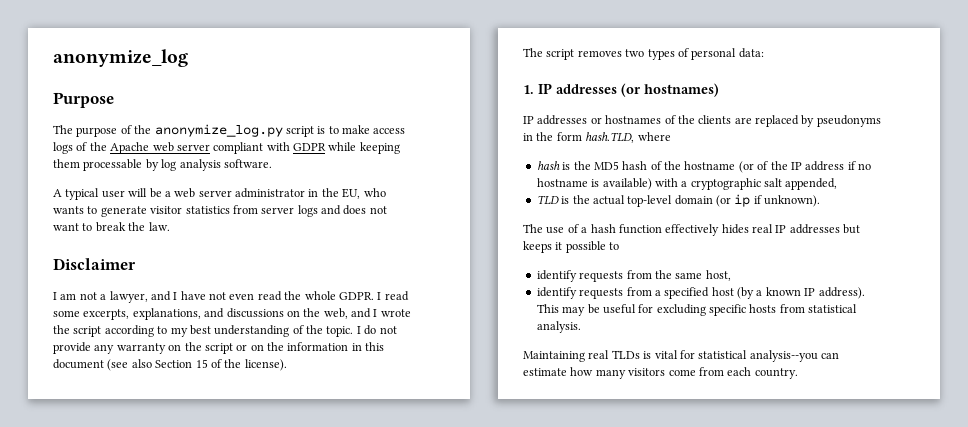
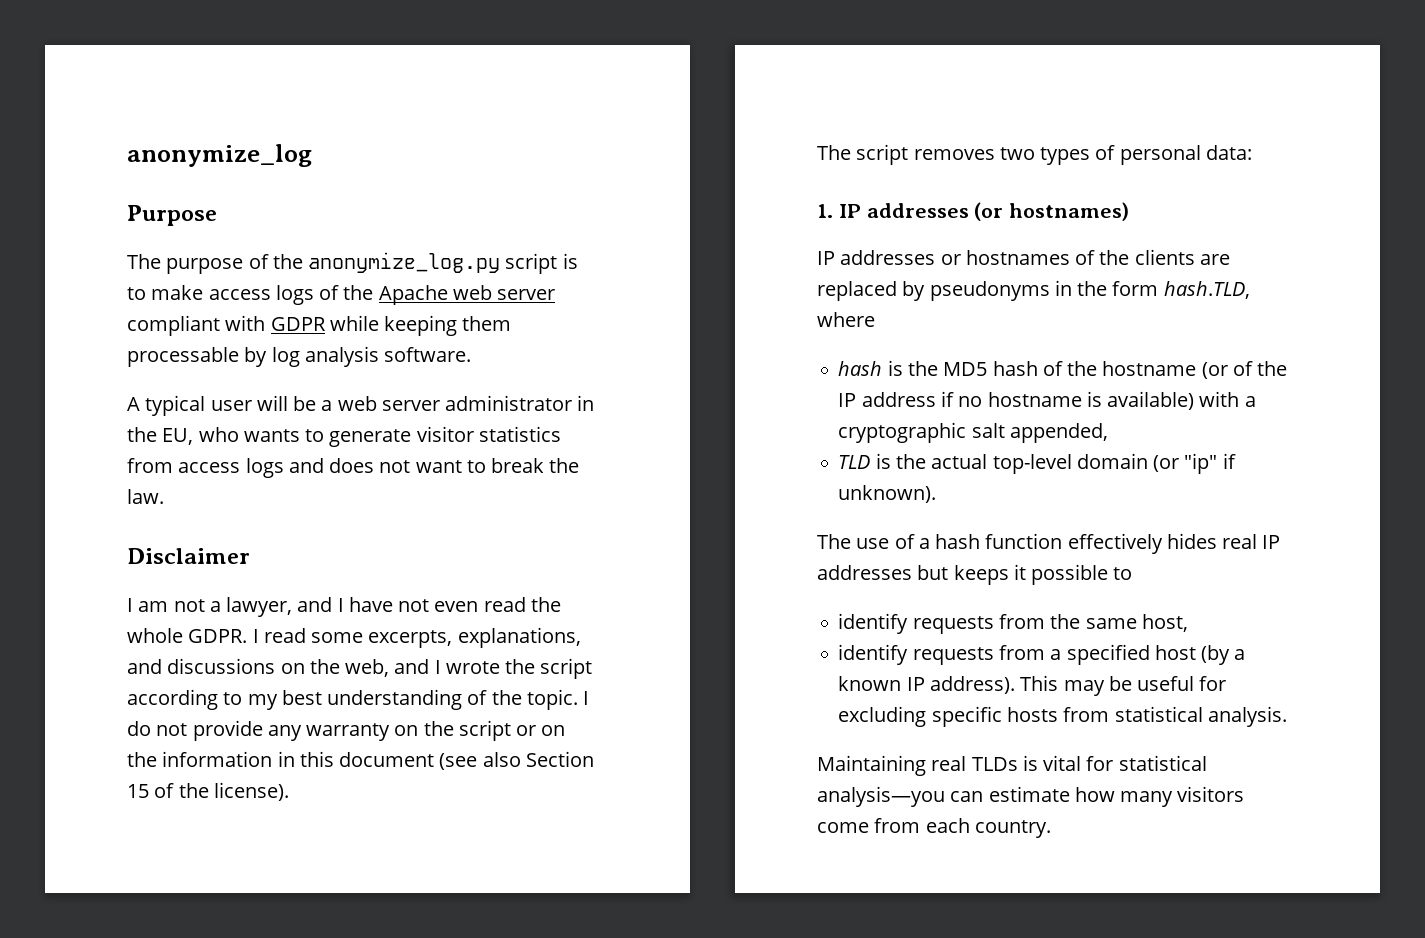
[261,207,295,214] server -> [178,462,241,473] access
[734,194,751,207] ip -> [1184,453,1218,474] "ip"
[749,350,818,362] analysis--you -> [817,786,945,807] analysis—you

